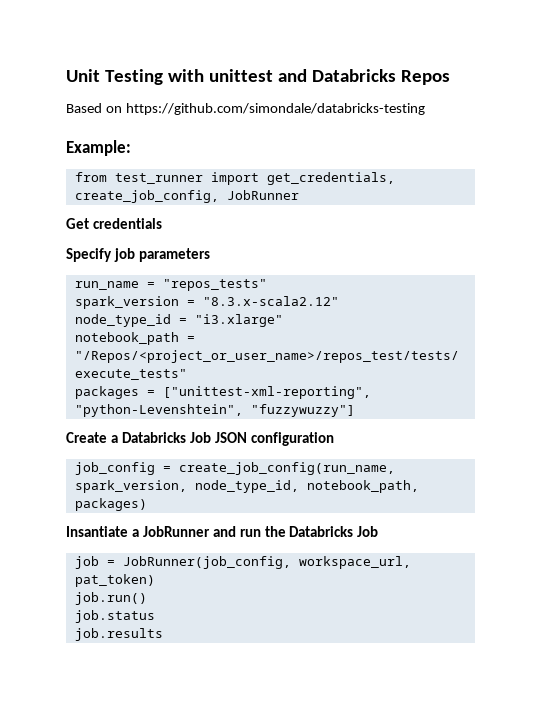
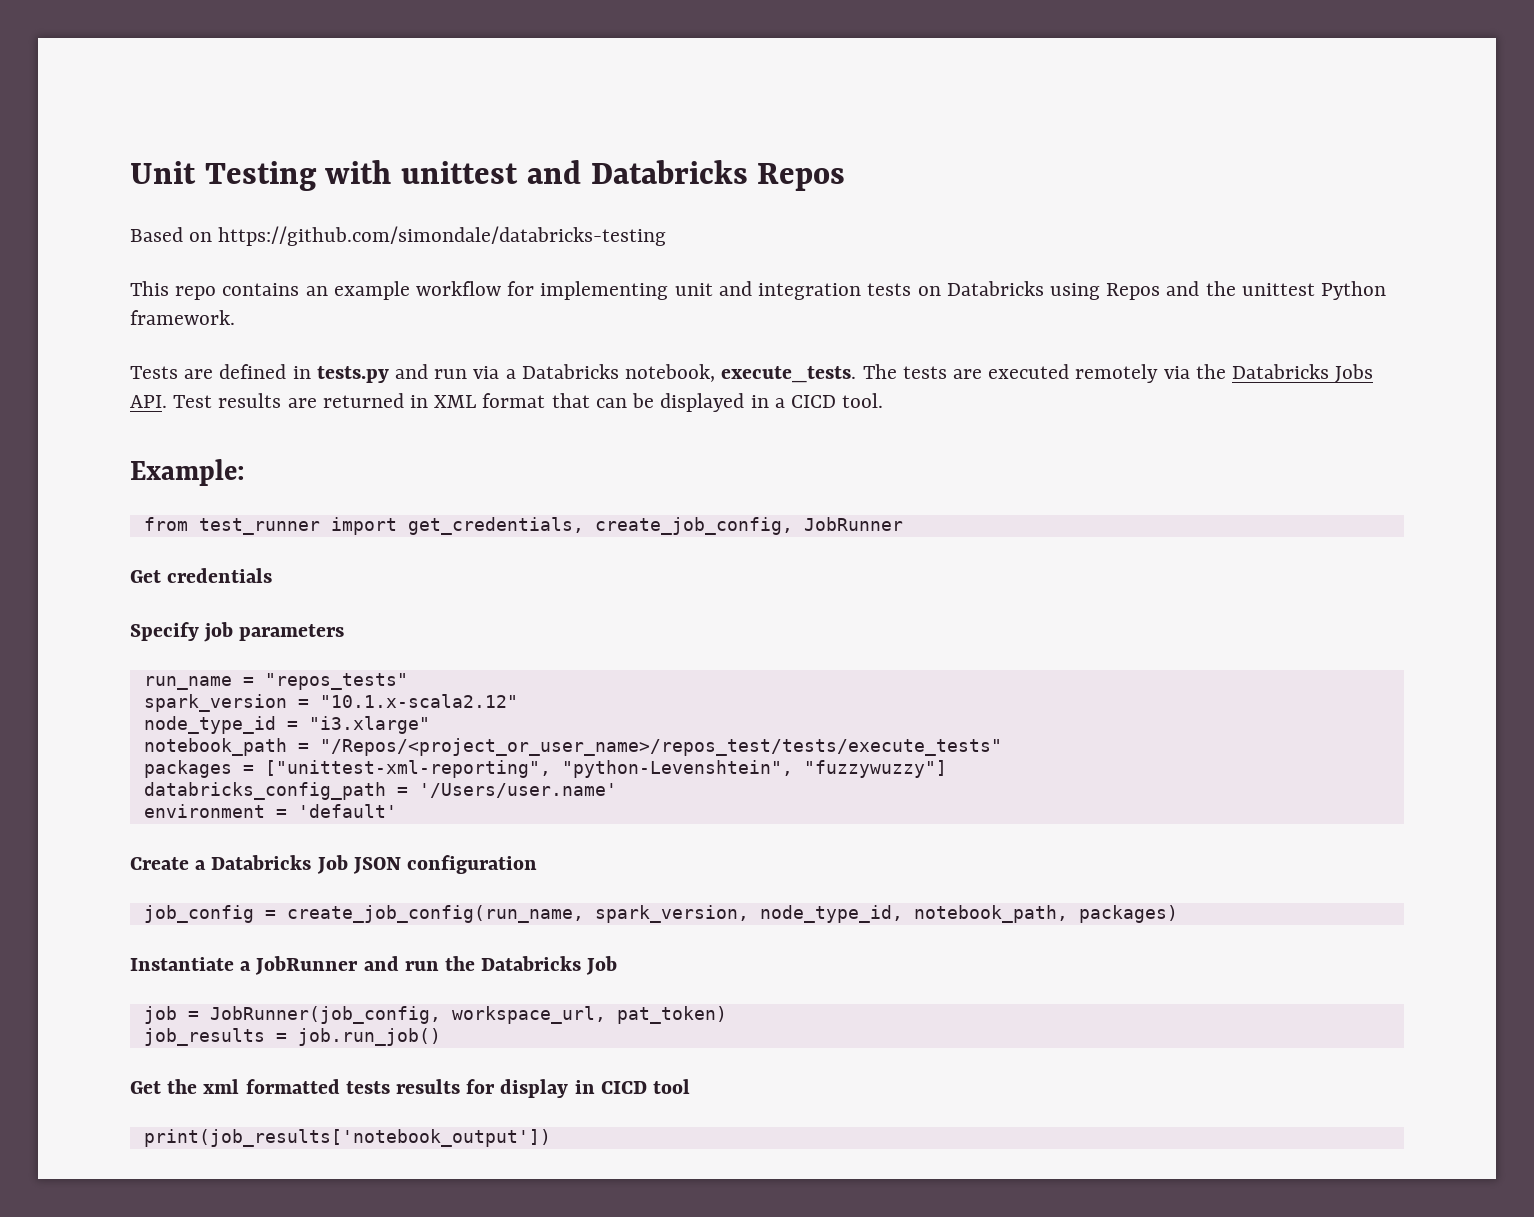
(425, 109) none -> [130,281,1386,300] [130,310,235,325] [130,364,1374,383] [130,393,884,412] // This repo contains an example workflow for implementing unit and integration tests on Databricks using Repos and the unittest Python framework. // Tests are defined in tests.py and run via a Databricks notebook, execute_tests. The tests are executed remotely via the Databricks Jobs API. Test results are returned in XML format that can be displayed in a CICD tool.
[202,296,339,306] "8.3.x-scala2.12" -> [319,694,518,708] "10.1.x-scala2.12"
(355, 410) none -> [143,782,617,800] [143,804,397,818] // databricks_config_path = '/Users/user.name' // environment = 'default'
[66,526,128,537] Insantiate -> [130,957,234,971] Instantiate
[74,592,147,605] [74,610,155,623] [74,628,163,641] job.run() // job.status // job.results -> [143,1028,441,1046] [130,1079,691,1098] [143,1129,551,1147] job_results = job.run_job() // Get the xml formatted tests results for display in CICD tool // print(job_results['notebook_output'])

